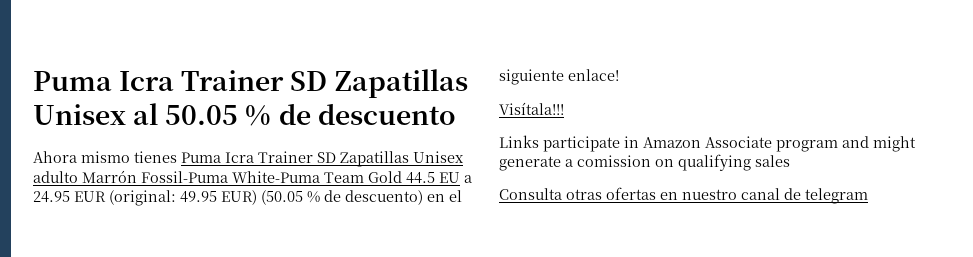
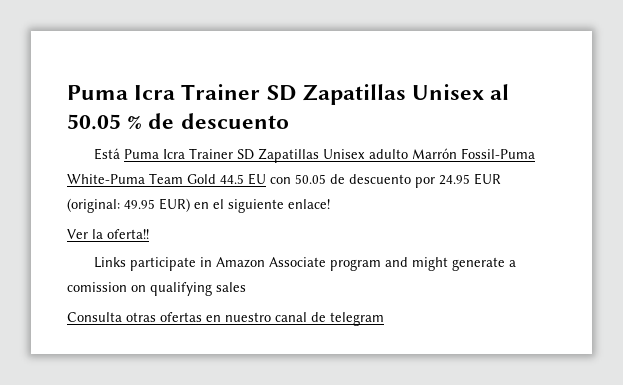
[33,151,177,163] Ahora mismo tienes -> [94,148,121,160] Está
[464,175,472,183] a -> [270,174,435,188] con 50.05 de descuento por
[261,190,423,205] (50.05 % de descuento) -> (190, 205) none
[499,102,564,115] Visítala!!! -> [67,229,149,239] Ver la oferta!!

